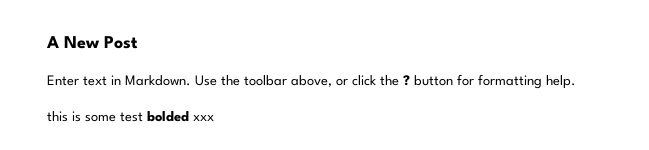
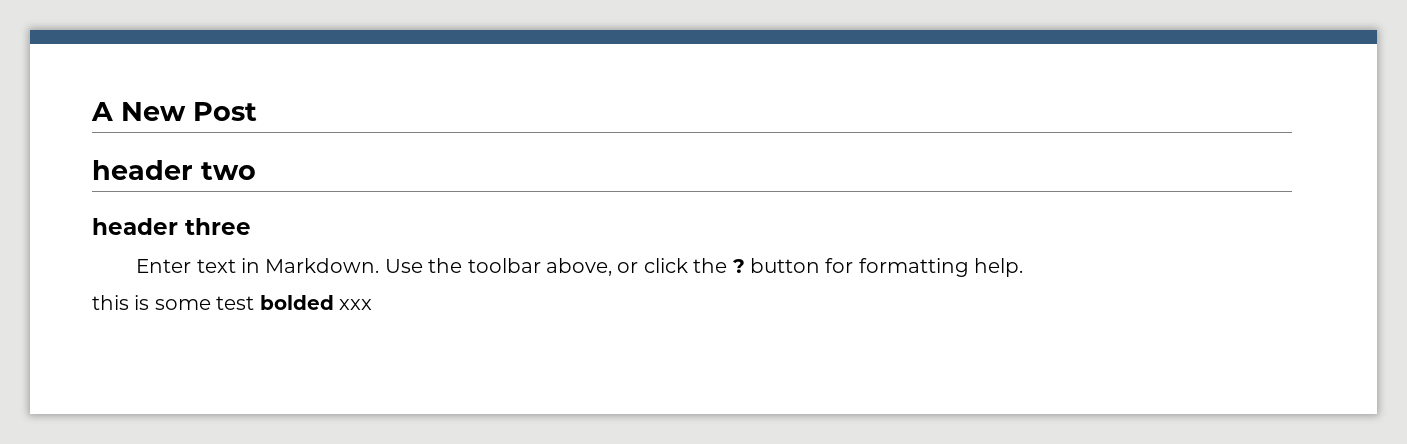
(138, 42) none -> [92,160,256,180] [92,218,251,235] // header two // header three

